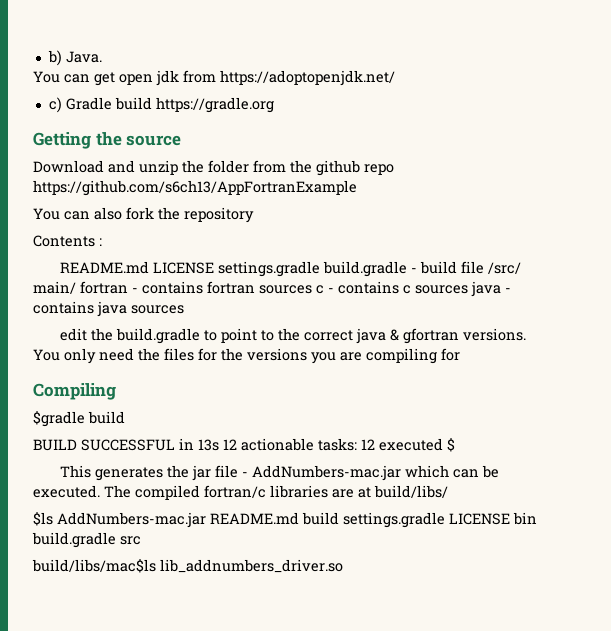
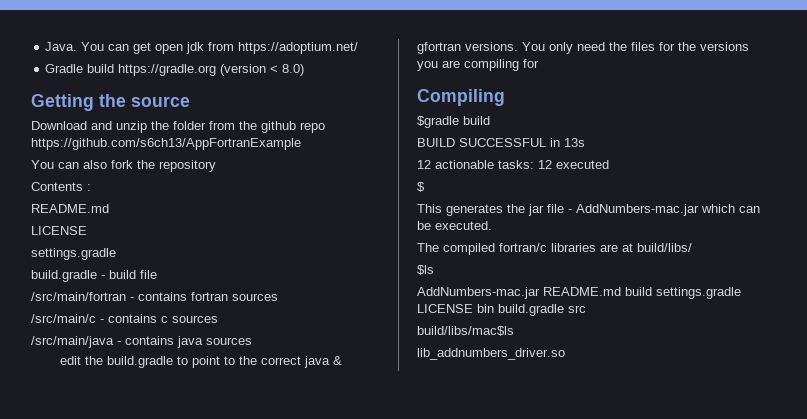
[47,50,62,66] b) -> (45, 46) none
(102, 57) // -> (78, 46) none
[220,70,395,86] [48,97,62,113] https://adoptopenjdk.net/ // c) -> [238,42,359,54] https://adoptium.net/ //
(274, 105) none -> [220,64,305,76] (version < 8.0)
[153,261,321,277] LICENSE settings.gradle -> [31,226,87,235] [31,248,116,260] // LICENSE // settings.gradle //
[488,262,522,274] [33,281,128,294] /src/ main/ fortran -> [31,292,126,301] // /src/main/fortran
[316,285,324,294] c -> [31,314,96,323] // /src/main/c
[471,281,501,297] java -> [31,336,114,348] // /src/main/java
(219, 445) none -> (585, 142) //
(443, 444) none -> (609, 164) //
(100, 491) none -> (492, 225) //
(53, 519) none -> (434, 270) //
(156, 566) none -> (514, 331) //

